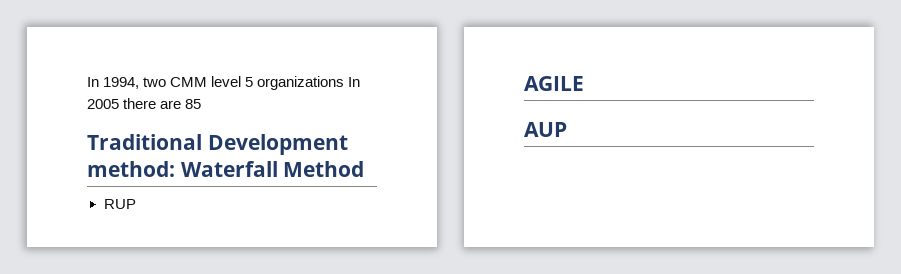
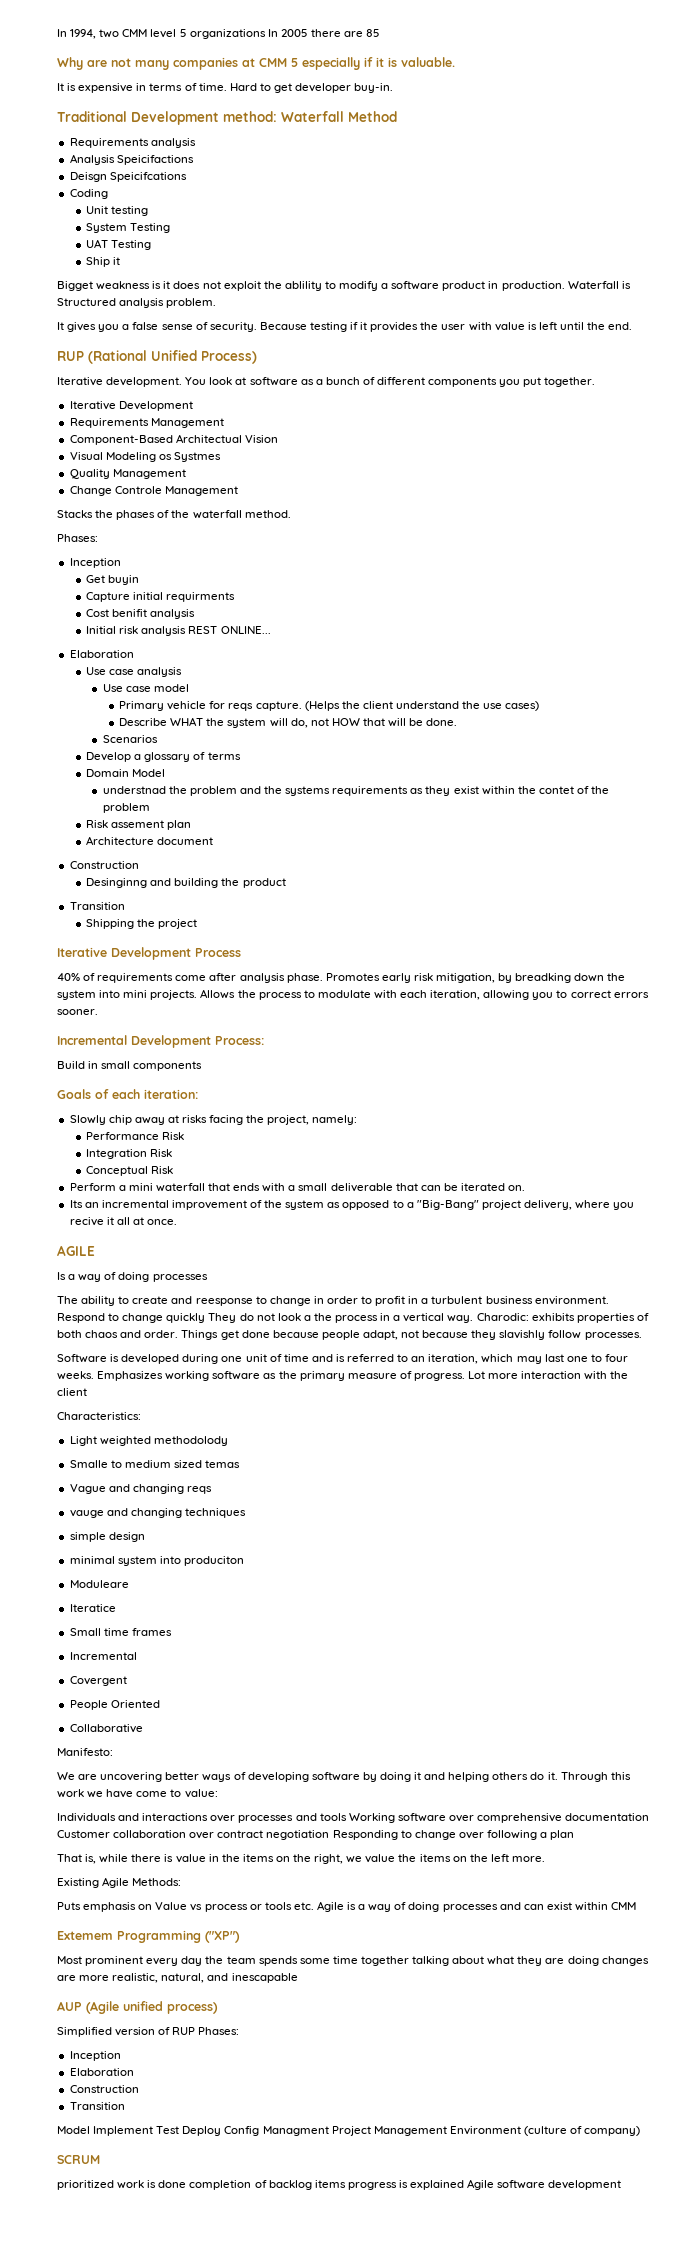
(202, 104) none -> [57,57,455,70] [57,83,394,93] // Why are not many companies at CMM 5 especially if it is valuable. // It is expensive in terms of time. Hard to get developer buy-in.
[103,199,136,209] [524,76,584,91] [524,122,567,137] RUP // AGILE // AUP -> [69,138,196,148] [69,154,194,165] [69,172,187,182] [69,189,108,199] [86,206,149,216] [86,223,171,233] [86,239,152,250] [86,257,121,267] [57,281,631,291] [57,298,217,308] [57,322,633,332] [57,350,257,364] [57,377,596,387] [69,401,193,411] [69,418,224,428] [69,434,278,445] [69,452,221,462] [69,469,186,479] [69,486,238,496] [57,510,291,520] [57,534,98,542] [69,558,121,568] [86,575,140,585] [86,592,236,602] [86,609,196,619] [86,626,271,636] [69,650,134,658] [86,667,183,677] [102,684,189,692] [119,701,540,711] [119,717,458,728] [102,735,158,743] [86,752,241,762] [86,769,166,777] [102,786,610,796] [102,803,150,813] [86,820,192,830] [86,836,214,845] [69,861,139,869] [86,878,286,888] [69,902,125,910] [86,919,198,929] [57,947,241,960] [57,973,626,983] [57,989,649,1000] [57,1009,98,1015] [57,1035,264,1048] [57,1061,203,1071] [57,1089,198,1099] [69,1115,358,1125] [86,1132,185,1140] [86,1149,173,1159] [86,1166,174,1176] [69,1183,526,1192] [69,1200,635,1210] [69,1217,178,1226] [57,1245,95,1256] [57,1272,208,1282] [57,1296,609,1306] [57,1313,649,1323] [57,1330,642,1340] [57,1354,628,1364] [57,1371,629,1381] [57,1388,87,1396] [57,1412,141,1420] [69,1436,228,1446] [69,1460,241,1468] [69,1484,212,1494] [69,1508,246,1518] [69,1532,145,1542] [69,1556,244,1566] [69,1580,129,1588] [69,1604,116,1612] [69,1628,172,1636] [69,1652,137,1660] [69,1676,127,1686] [69,1700,160,1710] [69,1724,143,1733] [57,1748,113,1756] [57,1772,631,1782] [57,1789,218,1798] [57,1813,650,1823] [57,1830,575,1840] [57,1854,545,1864] [57,1877,182,1888] [57,1901,637,1912] [57,1930,240,1943] [57,1956,649,1966] [57,1973,298,1983] [57,2001,218,2014] [57,2027,240,2037] [69,2051,121,2061] [69,2068,134,2076] [69,2085,139,2093] [69,2102,125,2110] [57,2126,641,2136] [57,2155,100,2164] [57,2179,622,2190] Requirements analysis // Analysis Speicifactions // Deisgn Speicifcations // Coding // Unit testing // System Testing // UAT Testing // Ship it // Bigget weakness is it does not exploit the ablility to modify a software product in production. Waterfall is Structured analysis problem. // It gives you a false sense of security. Because testing if it provides the user with value is left until the end. // RUP (Rational Unified Process) // Iterative development. You look at software as a bunch of different components you put together. // Iterative Development // Requirements Management // Component-Based Architectual Vision // Visual Modeling os Systmes // Quality Management // Change Controle Management // Stacks the phases of the waterfall method. // Phases: // Inception // Get buyin // Capture initial requirments // Cost benifit analysis // Initial risk analysis REST ONLINE... // Elaboration // Use case analysis // Use case model // Primary vehicle for reqs capture. (Helps the client understand the use cases) // Describe WHAT the system will do, not HOW that will be done. // Scenarios // Develop a glossary of terms // Domain Model // understnad the problem and the systems requirements as they exist within the contet of the problem // Risk assement plan // Architecture document // Construction // Desinginng and building the product // Transition // Shipping the project // Iterative Development Process // 40% of requirements come after analysis phase. Promotes early risk mitigation, by breadking down the system into mini projects. Allows the process to modulate with each iteration, allowing you to correct errors sooner. // Incremental Development Process: // Build in small components // Goals of each iteration: // Slowly chip away at risks facing the project, namely: // Performance Risk // Integration Risk // Conceptual Risk // Perform a mini waterfall that ends with a small deliverable that can be iterated on. // Its an incremental improvement of the system as opposed to a "Big-Bang" project delivery, where you recive it all at once. // AGILE // Is a way of doing processes // The ability to create and reesponse to change in order to profit in a turbulent business environment. Respond to change quickly They do not look a the process in a vertical way. Charodic: exhibits properties of both chaos and order. Things get done because people adapt, not because they slavishly follow processes. // Software is developed during one unit of time and is referred to an iteration, which may last one to four weeks. Emphasizes working software as the primary measure of progress. Lot more interaction with the client // Characteristics: // Light weighted methodolody // Smalle to medium sized temas // Vague and changing reqs // vauge and changing techniques // simple design // minimal system into produciton // Moduleare // Iteratice // Small time frames // Incremental // Covergent // People Oriented // Collaborative // Manifesto: // We are uncovering better ways of developing software by doing it and helping others do it. Through this work we have come to value: // Individuals and interactions over processes and tools Working software over comprehensive documentation Customer collaboration over contract negotiation Responding to change over following a plan // That is, while there is value in the items on the right, we value the items on the left more. // Existing Agile Methods: // Puts emphasis on Value vs process or tools etc. Agile is a way of doing processes and can exist within CMM // Extemem Programming ("XP") // Most prominent every day the team spends some time together talking about what they are doing changes are more realistic, natural, and inescapable // AUP (Agile unified process) // Simplified version of RUP Phases: // Inception // Elaboration // Construction // Transition // Model Implement Test Deploy Config Managment Project Management Environment (culture of company) // SCRUM // prioritized work is done completion of backlog items progress is explained Agile software development

